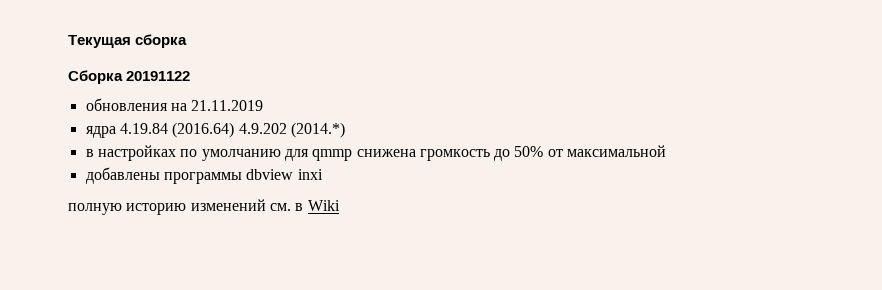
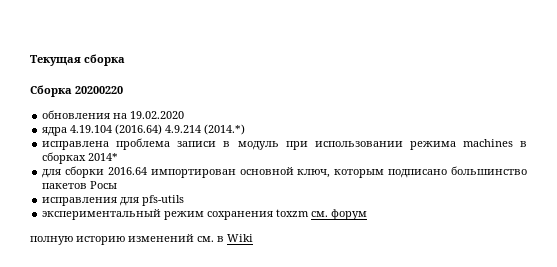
[126,71,191,81] 20191122 -> [75,86,123,94] 20200220
[191,100,264,111] 21.11.2019 -> [130,111,185,119] 19.02.2020
[119,122,345,138] [85,145,667,161] [85,167,323,184] 4.19.84 (2016.64) 4.9.202 (2014.*) // в настройках по умолчанию для qmmp снижена громкость до 50% от максимальной // добавлены программы dbview inxi -> [70,124,246,135] [42,138,527,150] [42,152,119,164] [42,166,527,178] [42,181,118,189] [42,195,185,206] [42,209,368,220] 4.19.104 (2016.64) 4.9.214 (2014.*) // исправлена проблема записи в модуль при использовании режима machines в сборках 2014* // для сборки 2016.64 импортирован основной ключ, которым подписано большинство пакетов Росы // исправления для pfs-utils // экспериментальный режим сохранения toxzm см. форум

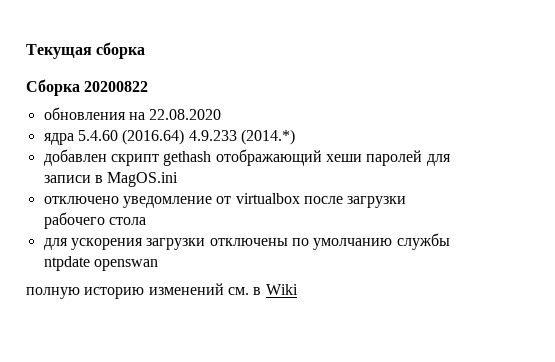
[75,86,123,94] 20200220 -> [84,81,149,92] 20200822
[130,111,185,119] 19.02.2020 -> [149,109,222,120] 22.08.2020
[70,124,246,135] [42,138,527,150] [42,152,119,164] [42,166,527,178] [42,181,118,189] [42,195,185,206] [42,209,368,220] 4.19.104 (2016.64) 4.9.214 (2014.*) // исправлена проблема записи в модуль при использовании режима machines в сборках 2014* // для сборки 2016.64 импортирован основной ключ, которым подписано большинство пакетов Росы // исправления для pfs-utils // экспериментальный режим сохранения toxzm см. форум -> [77,129,295,145] [43,149,451,166] [43,172,179,187] [43,193,407,208] [43,212,146,229] [43,233,450,250] [43,256,158,271] 5.4.60 (2016.64) 4.9.233 (2014.*) // добавлен скрипт gethash отображающий хеши паролей для записи в MagOS.ini // отключено уведомление от virtualbox после загрузки рабочего стола // для ускорения загрузки отключены по умолчанию службы ntpdate openswan

